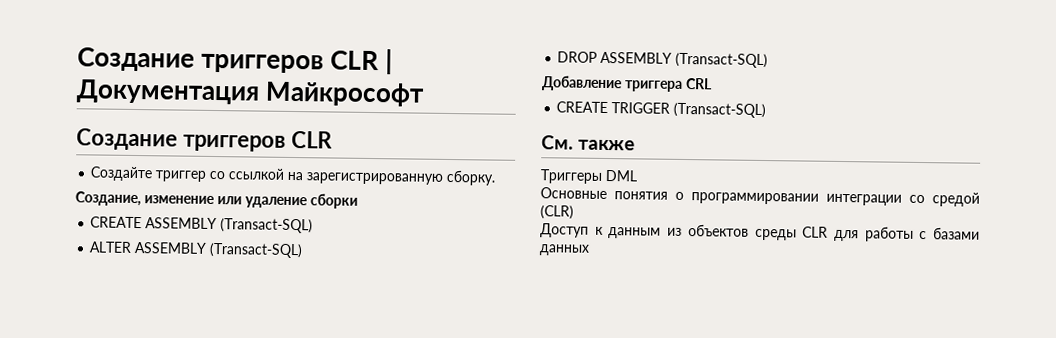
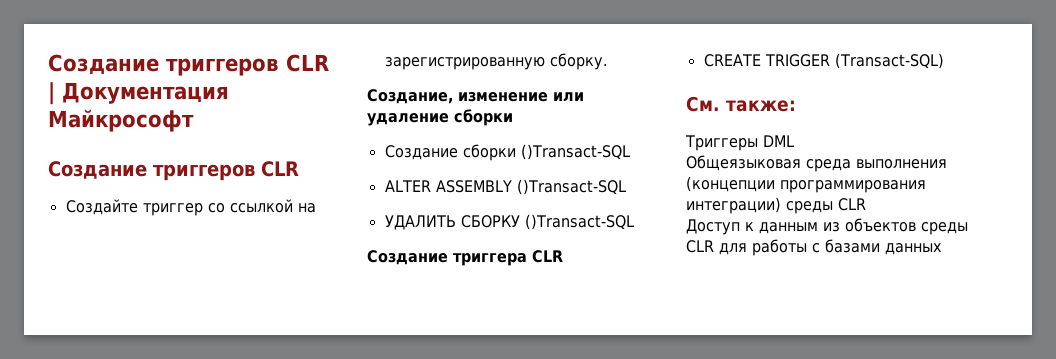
[90,216,314,234] CREATE ASSEMBLY (Transact-SQL) -> [384,144,630,161] Создание сборки ()Transact-SQL
[209,242,304,259] [557,51,769,69] [542,75,713,92] (Transact-SQL) // DROP ASSEMBLY (Transact-SQL) // Добавление триггера CRL -> [516,179,626,195] [384,214,634,230] [367,250,563,266] ()Transact-SQL // УДАЛИТЬ СБОРКУ ()Transact-SQL // Создание триггера CLR
[578,139,636,151] также -> [726,100,796,112] также:
[540,187,980,207] [540,205,574,220] Основные понятия о программировании интеграции со средой (CLR) -> [686,155,947,172] [686,176,926,193] [686,197,866,214] Общеязыковая среда выполнения (концепции программирования интеграции) среды CLR

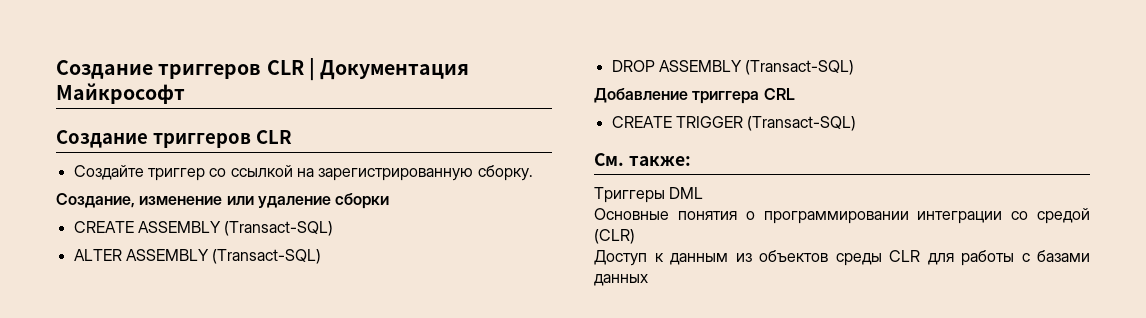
[384,144,630,161] Создание сборки ()Transact-SQL -> [73,221,334,236] CREATE ASSEMBLY (Transact-SQL)
[516,179,626,195] [384,214,634,230] [367,250,563,266] ()Transact-SQL // УДАЛИТЬ СБОРКУ ()Transact-SQL // Создание триггера CLR -> [212,249,322,264] [611,60,855,75] [594,88,795,104] (Transact-SQL) // DROP ASSEMBLY (Transact-SQL) // Добавление триггера CRL
[686,155,947,172] [686,176,926,193] [686,197,866,214] Общеязыковая среда выполнения (концепции программирования интеграции) среды CLR -> [594,208,1090,224] [594,229,635,244] Основные понятия о программировании интеграции со средой (CLR)

